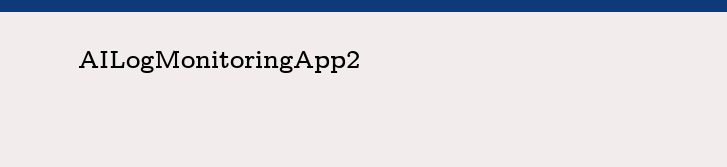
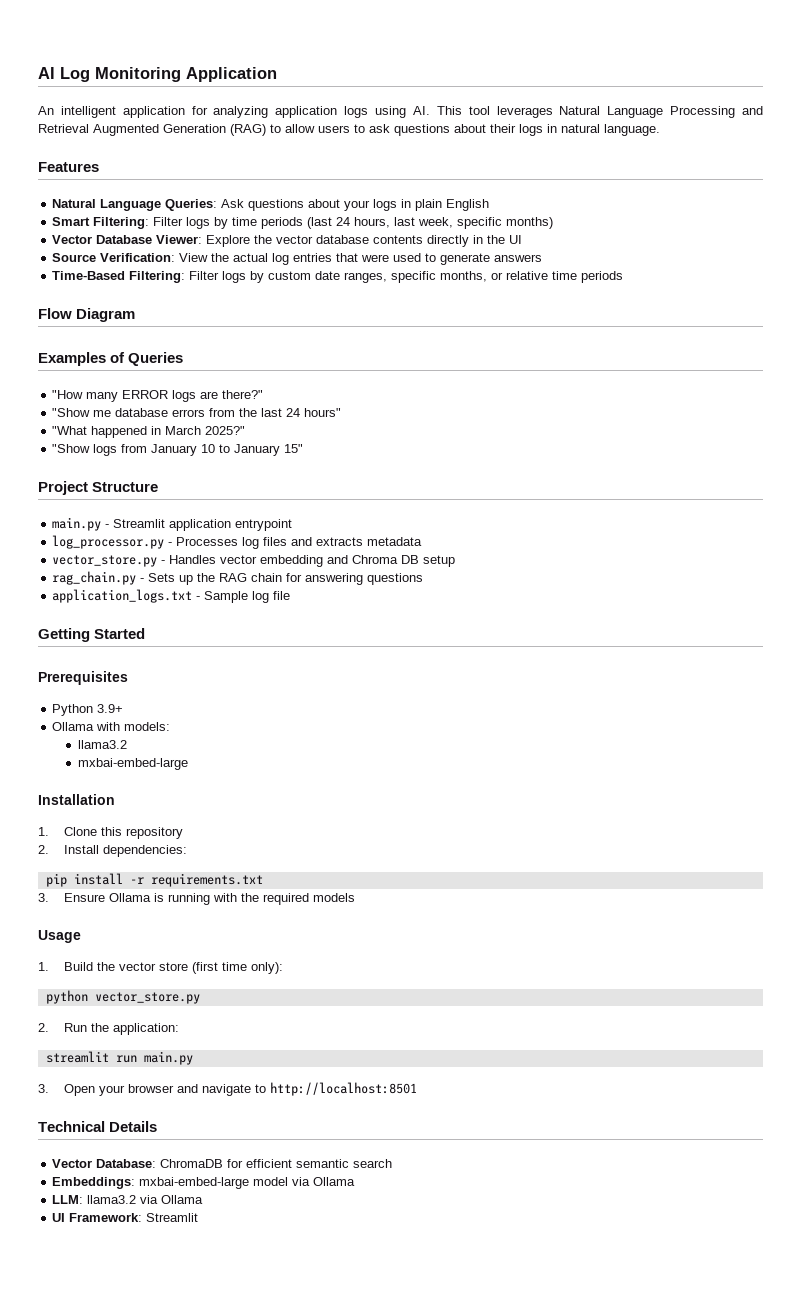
[78,50,360,73] AILogMonitoringApp2 -> [38,67,277,82] [38,106,764,118] [38,124,660,136] [38,162,99,172] [52,199,490,211] [52,217,554,229] [52,235,523,247] [52,253,543,265] [52,271,624,283] [38,308,136,322] [38,352,184,366] [52,390,264,402] [52,408,342,417] [52,426,246,438] [52,444,304,456] [38,481,159,495] [52,517,293,531] [52,535,423,549] [52,555,456,567] [52,571,424,585] [52,589,291,603] [38,628,146,642] [38,671,128,685] [52,704,124,716] [52,722,171,731] [77,740,127,749] [77,758,188,770] [38,794,115,805] [38,827,183,839] [38,845,187,857] [45,873,263,887] [38,893,355,905] [38,930,81,943] [38,962,283,974] [45,990,200,1004] [38,1023,179,1035] [45,1051,193,1065] [38,1082,417,1096] [38,1121,158,1132] [52,1159,393,1168] [52,1177,356,1189] [52,1195,204,1204] [52,1213,199,1222] AI Log Monitoring Application // An intelligent application for analyzing application logs using AI. This tool leverages Natural Language Processing and Retrieval Augmented Generation (RAG) to allow users to ask questions about their logs in natural language. // Features // Natural Language Queries: Ask questions about your logs in plain English // Smart Filtering: Filter logs by time periods (last 24 hours, last week, specific months) // Vector Database Viewer: Explore the vector database contents directly in the UI // Source Verification: View the actual log entries that were used to generate answers // Time-Based Filtering: Filter logs by custom date ranges, specific months, or relative time periods // Flow Diagram // Examples of Queries // "How many ERROR logs are there?" // "Show me database errors from the last 24 hours" // "What happened in March 2025?" // "Show logs from January 10 to January 15" // Project Structure // main.py - Streamlit application entrypoint // log_processor.py - Processes log files and extracts metadata // vector_store.py - Handles vector embedding and Chroma DB setup // rag_chain.py - Sets up the RAG chain for answering questions // application_logs.txt - Sample log file // Getting Started // Prerequisites // Python 3.9+ // Ollama with models: // llama3.2 // mxbai-embed-large // Installation // 1. Clone this repository // 2. Install dependencies: // pip install -r requirements.txt // 3. Ensure Ollama is running with the required models // Usage // 1. Build the vector store (first time only): // python vector_store.py // 2. Run the application: // streamlit run main.py // 3. Open your browser and navigate to http://localhost:8501 // Technical Details // Vector Database: ChromaDB for efficient semantic search // Embeddings: mxbai-embed-large model via Ollama // LLM: llama3.2 via Ollama // UI Framework: Streamlit

